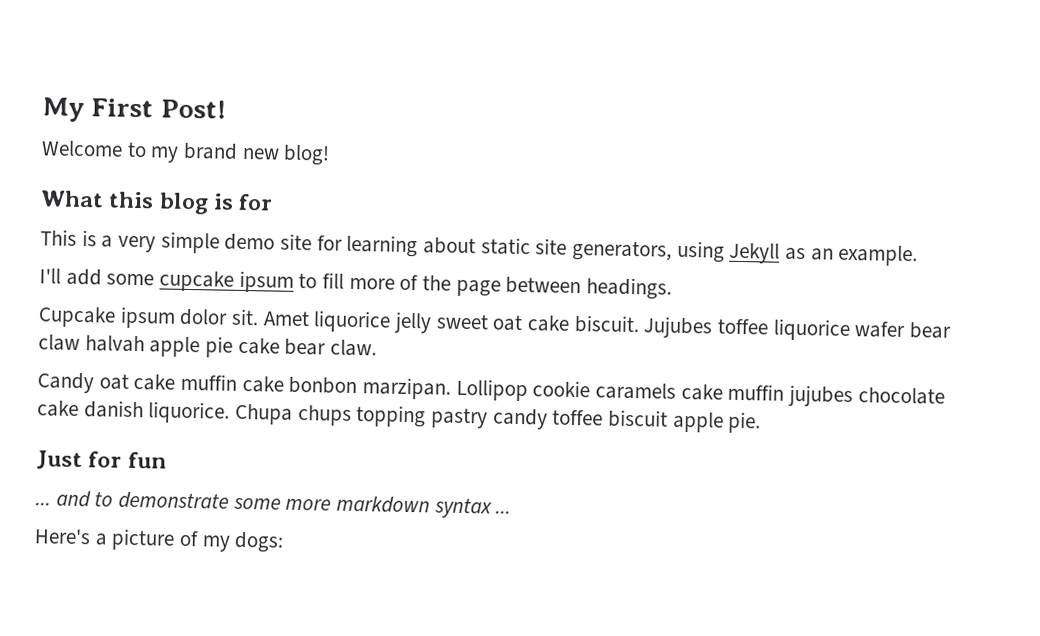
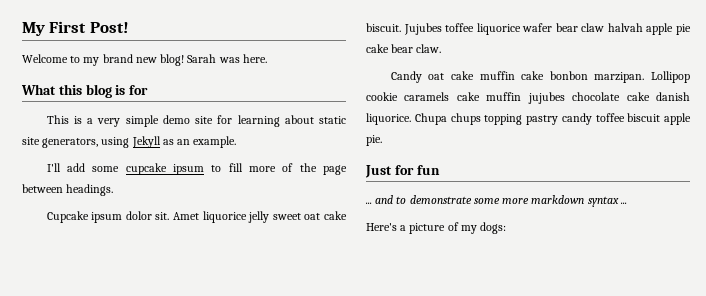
(331, 155) none -> [187,54,267,63] Sarah was here.

